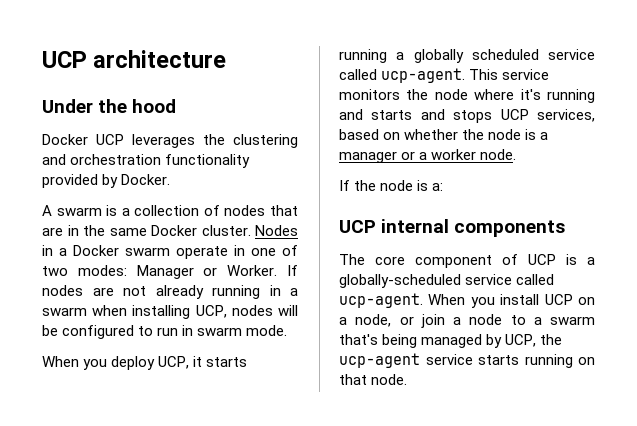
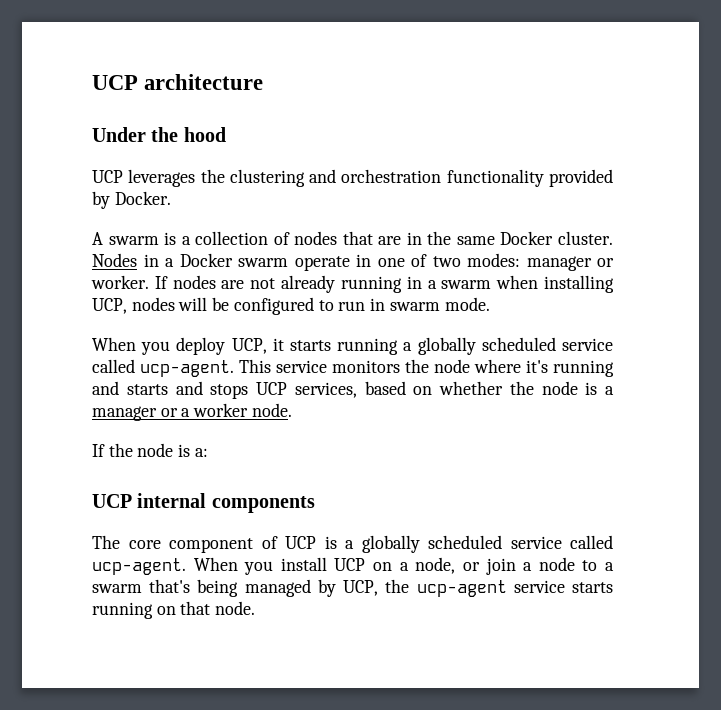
[42,134,88,145] Docker -> (226, 134) none
[136,265,278,279] Manager or Worker. -> [526,256,614,271] [91,275,149,289] manager or worker.
[339,274,461,288] globally-scheduled -> [361,535,502,553] globally scheduled

